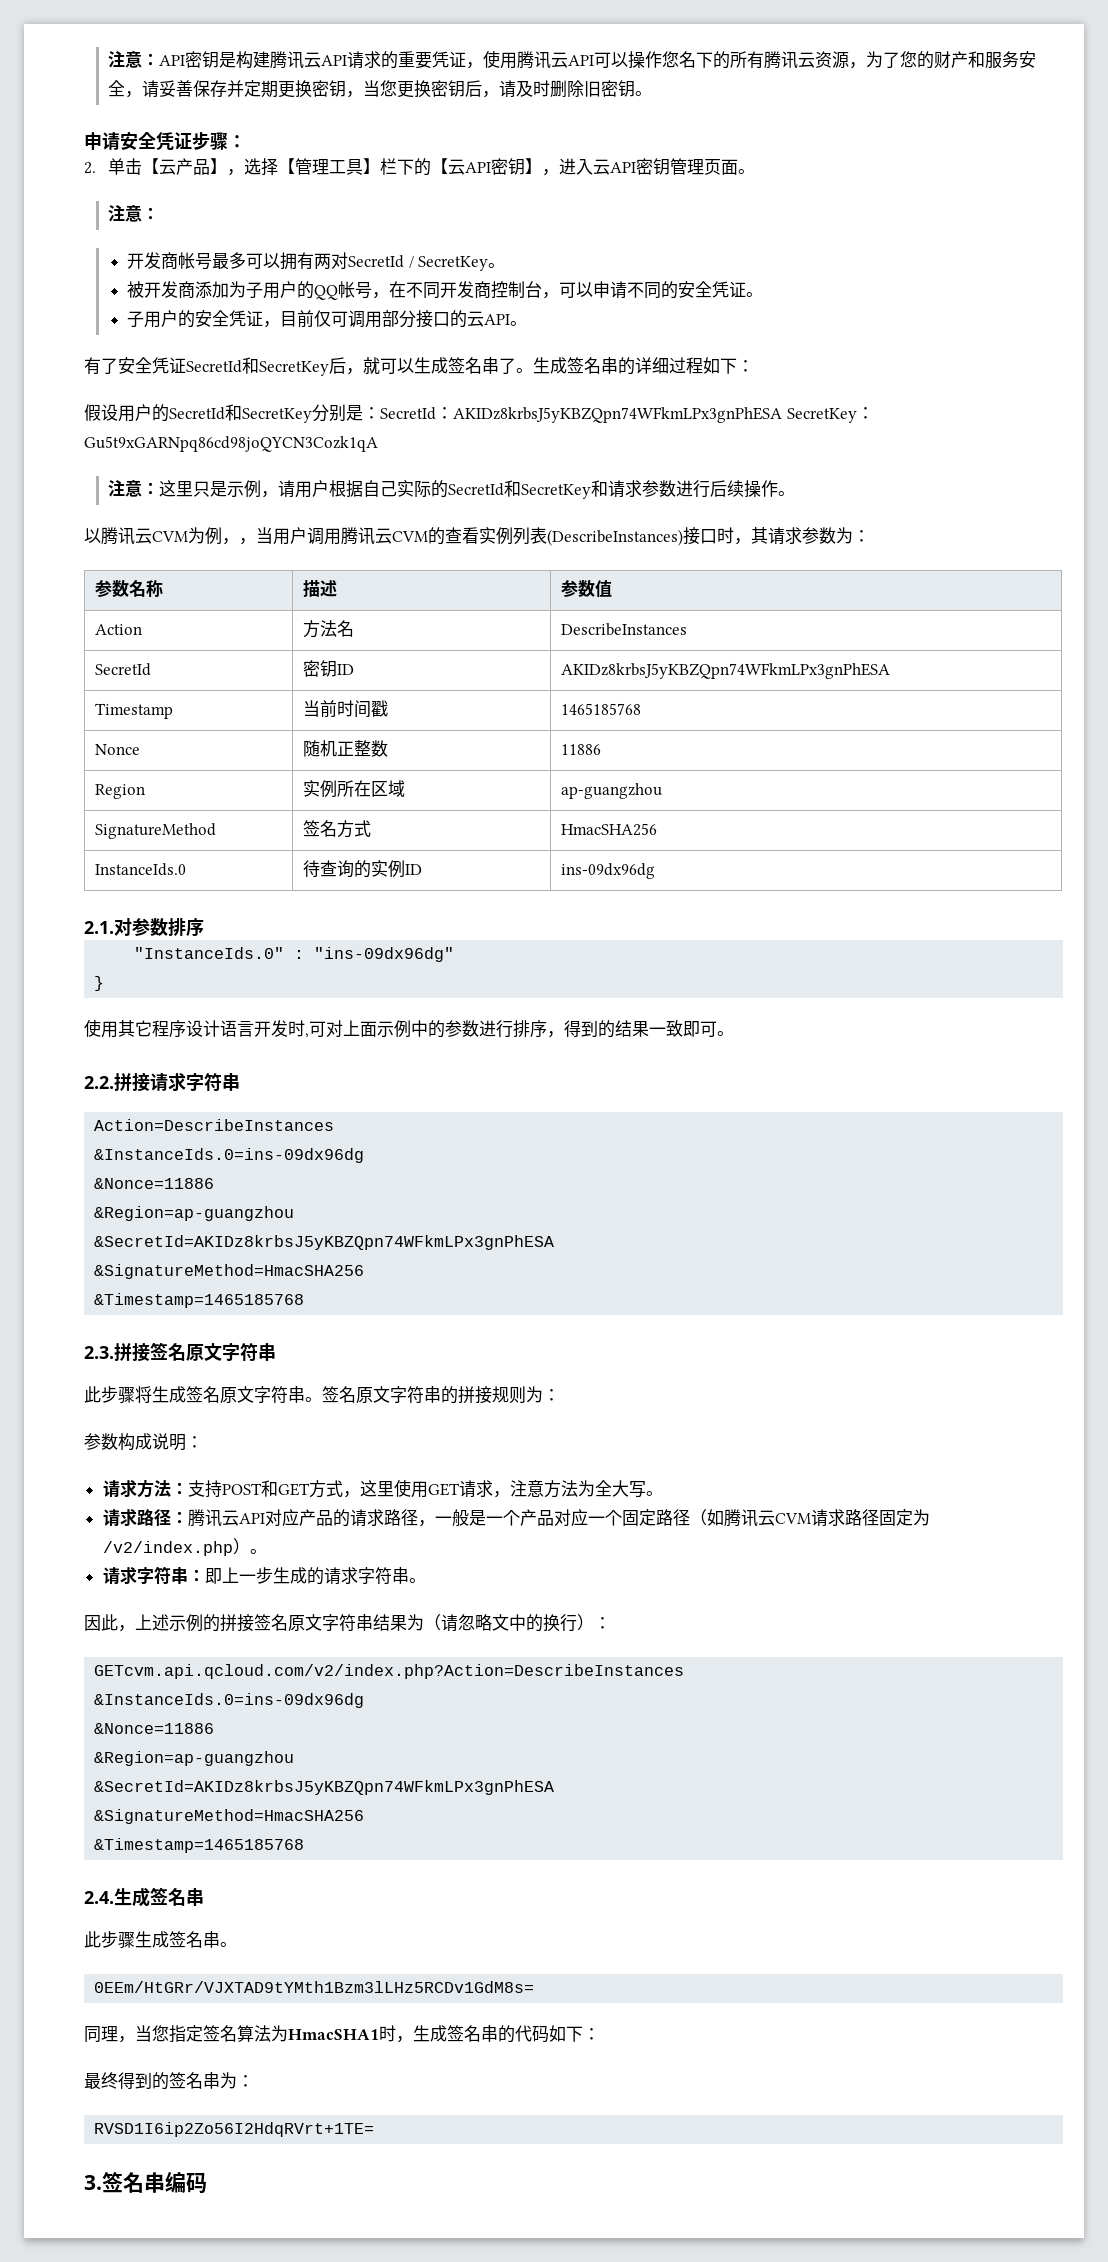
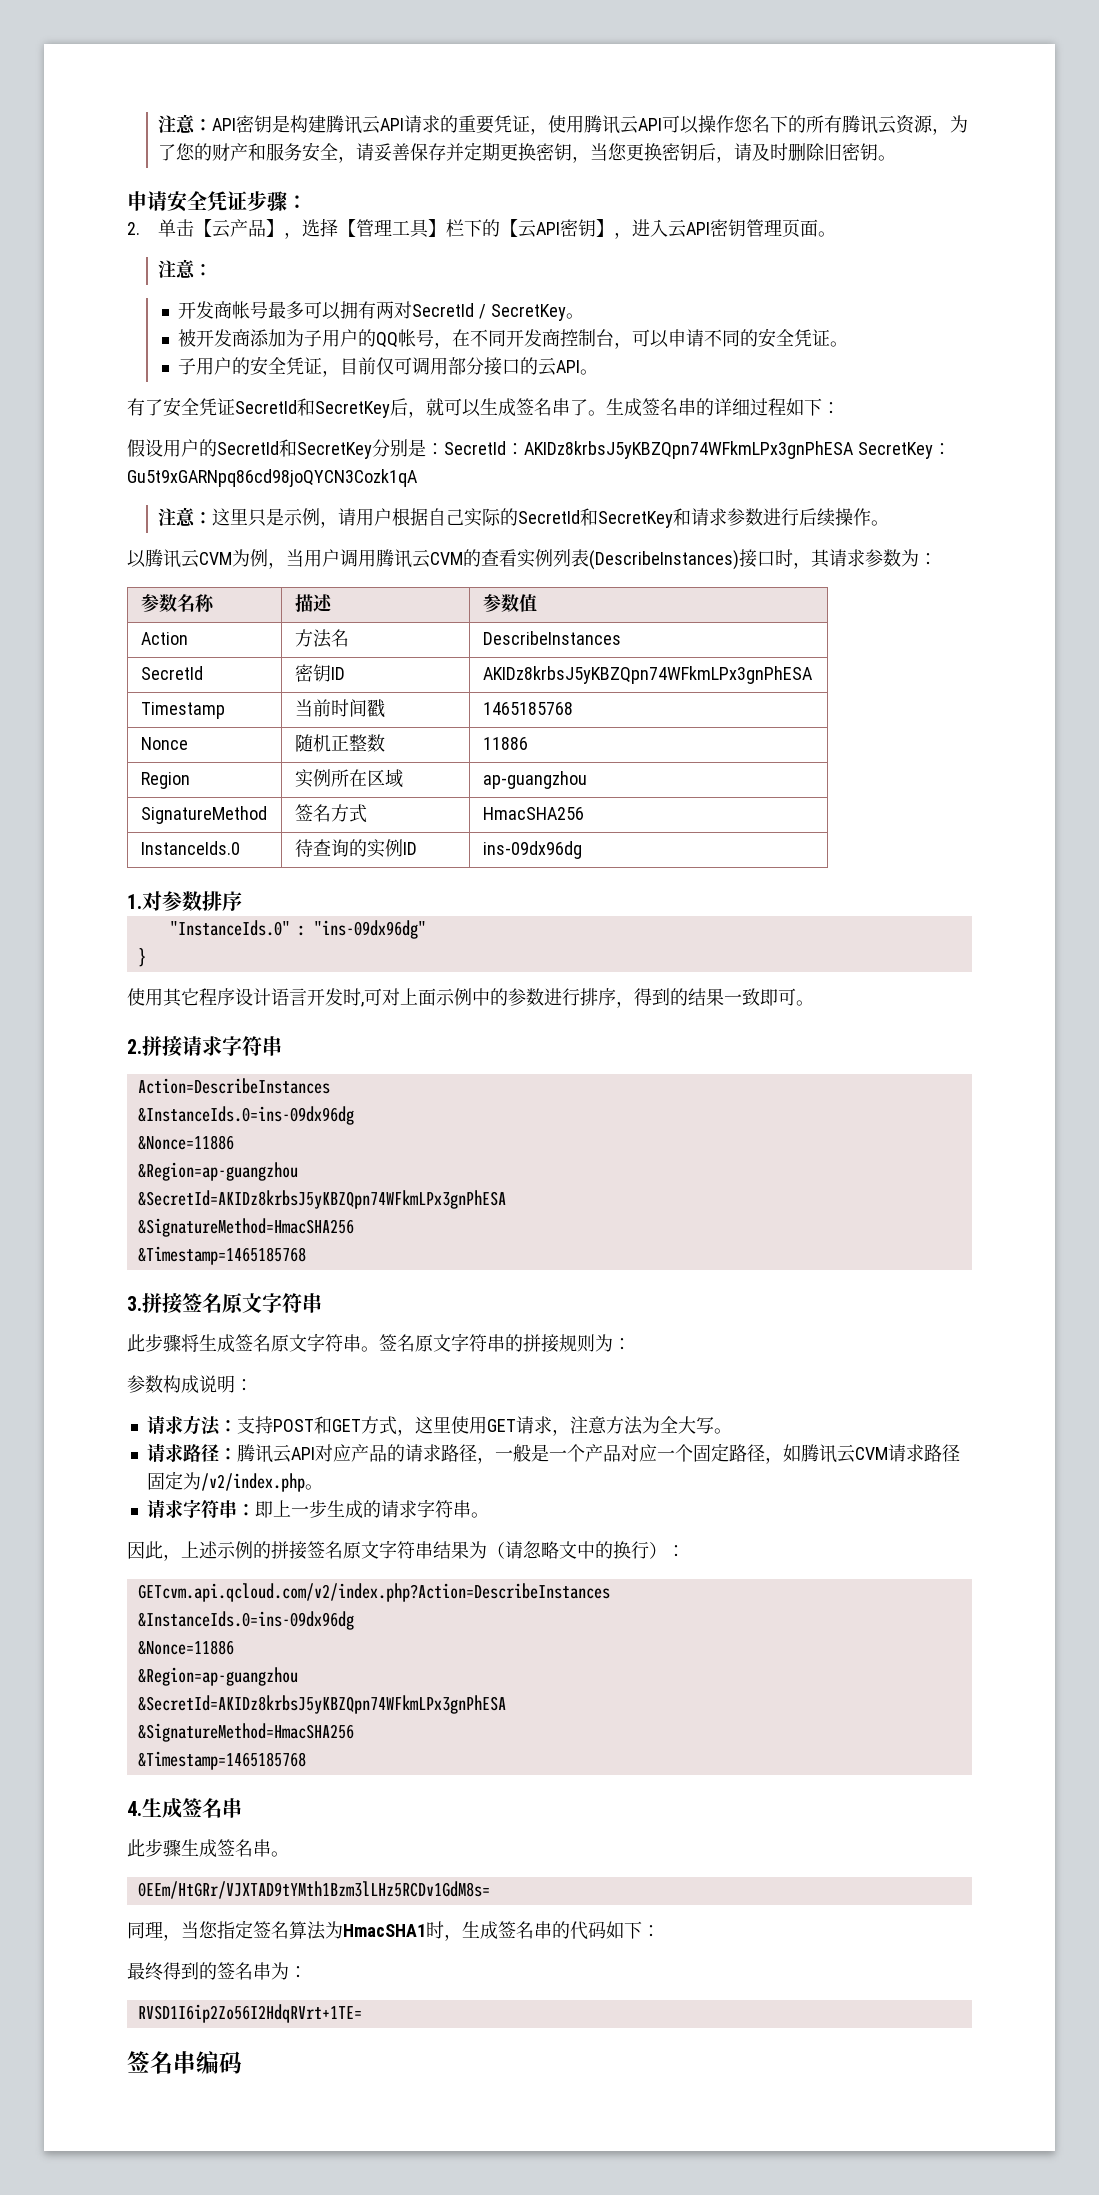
[239,538,256,545] ， -> (286, 565) none
[84,921,114,934] 2.1. -> [127,894,142,909] 1.
[84,1076,114,1089] 2.2. -> [127,1039,142,1054] 2.
[84,1346,114,1359] 2.3. -> [127,1296,142,1311] 3.
[689,1509,707,1526] （ -> [764,1457,783,1464] ，
[232,1538,250,1555] ） -> (305, 1482) none
[84,1891,114,1904] 2.4. -> [127,1801,142,1816] 4.
[84,2175,102,2190] 3. -> (362, 2013) none

